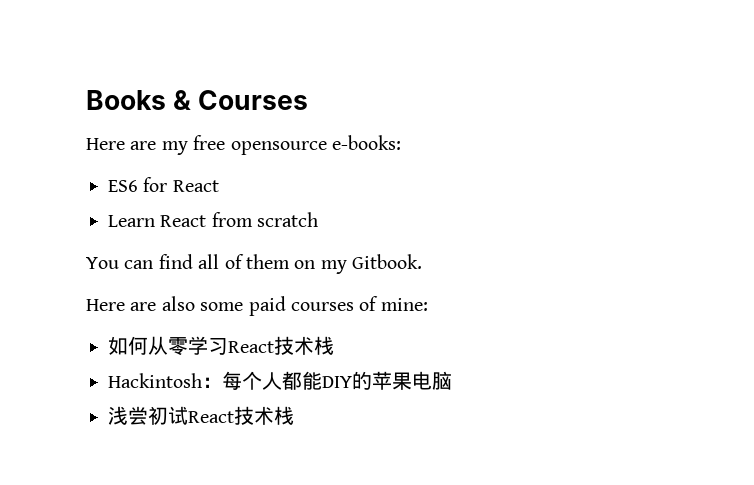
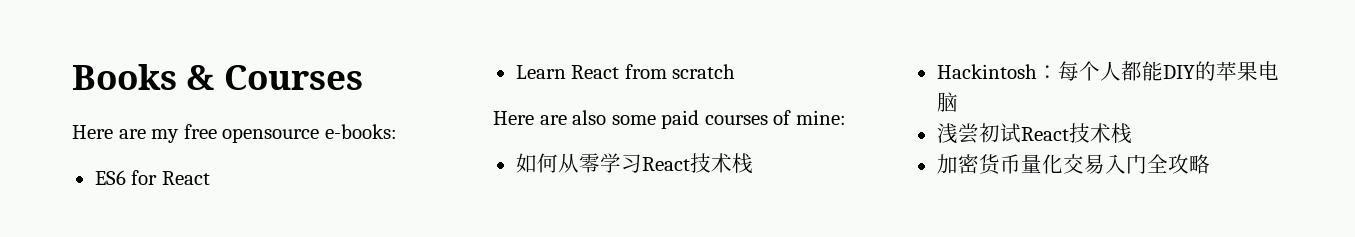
[86,254,423,274] // You can find all of them on my Gitbook. -> (736, 71) none
(294, 415) none -> [936,154,1210,175] // 加密货币量化交易入门全攻略

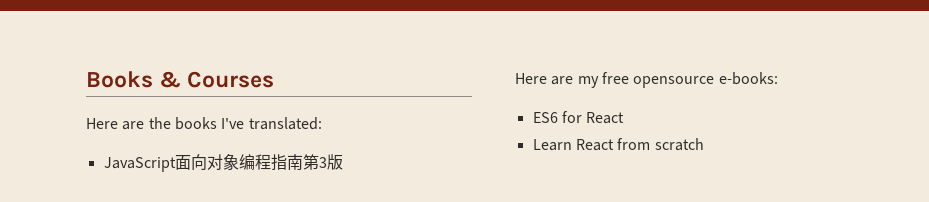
(363, 77) none -> [86,117,322,130] [103,154,343,172] // Here are the books I've translated: // JavaScript面向对象编程指南第3版
[493,110,846,129] [515,153,753,174] [936,61,1279,81] [936,92,958,112] [936,123,1132,144] [936,154,1210,175] // Here are also some paid courses of mine: // 如何从零学习React技术栈 // Hackintosh：每个人都能DIY的苹果电脑 // 浅尝初试React技术栈 // 加密货币量化交易入门全攻略 -> (704, 144) none

